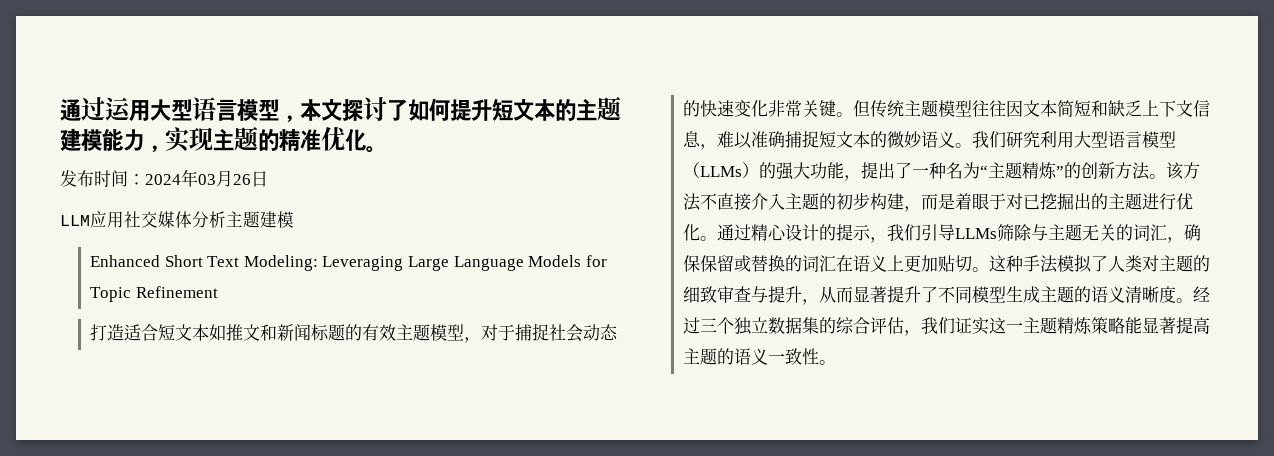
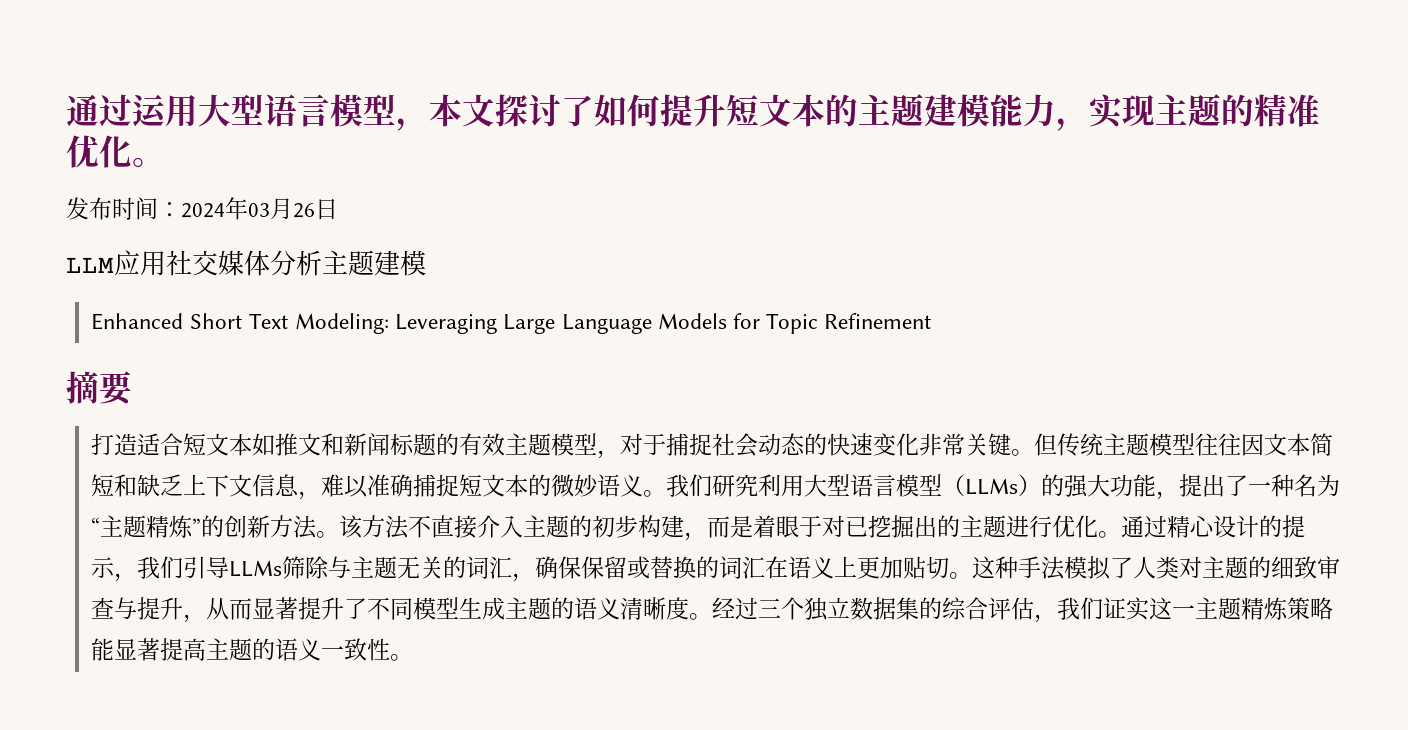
(218, 292) none -> [66,371,133,406] // 摘要

